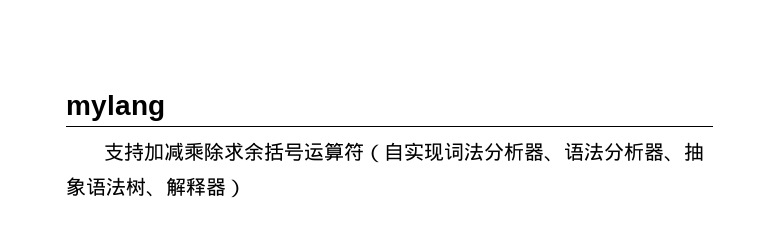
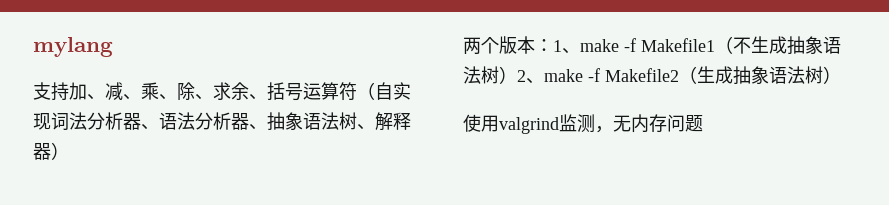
[164,142,265,161] 减乘除求余 -> [87,82,267,101] 、减、乘、除、求余、
(246, 188) none -> [463,36,841,54] [463,66,841,84] [463,114,703,134] // 两个版本：1、make -f Makefile1（不生成抽象语法树）2、make -f Makefile2（生成抽象语法树） // 使用valgrind监测，无内存问题

